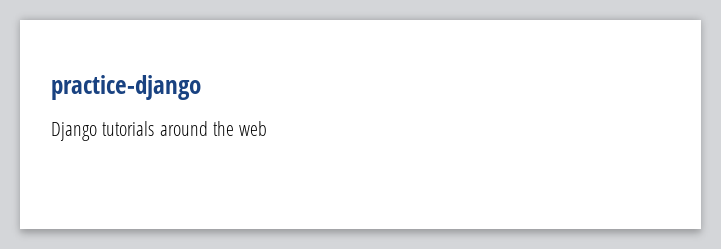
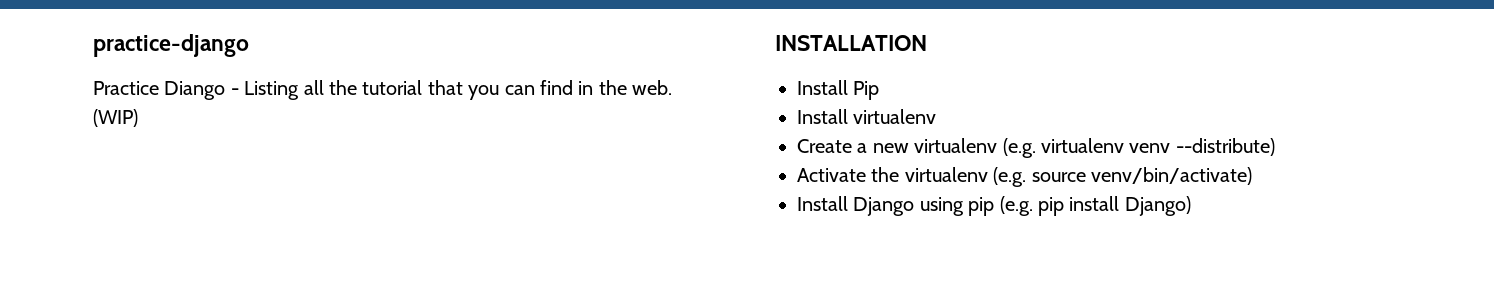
[51,121,268,141] Django tutorials around the web -> [93,80,673,100] [93,109,138,127] [775,35,927,51] [797,80,880,100] [797,109,937,124] [797,138,1275,158] [797,167,1252,187] [797,196,1191,216] Practice Diango - Listing all the tutorial that you can find in the web. (WIP) // INSTALLATION // Install Pip // Install virtualenv // Create a new virtualenv (e.g. virtualenv venv --distribute) // Activate the virtualenv (e.g. source venv/bin/activate) // Install Django using pip (e.g. pip install Django)

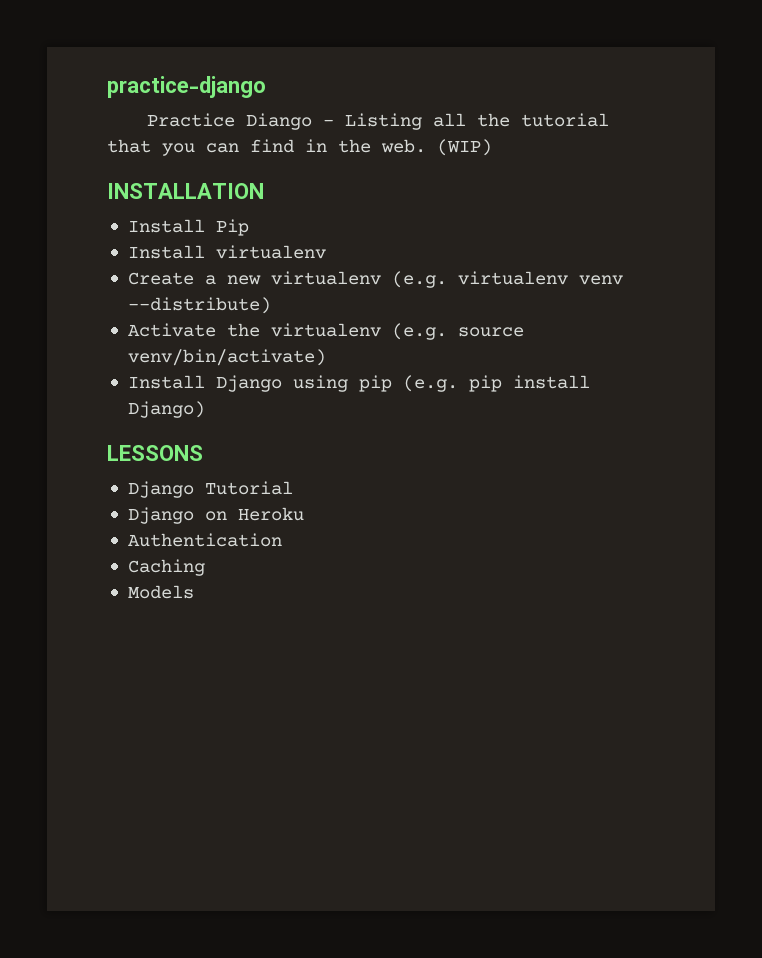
(1191, 206) none -> [107,445,203,461] [127,481,293,498] [127,507,304,524] [127,533,282,547] [127,559,205,576] [127,585,194,599] // LESSONS // Django Tutorial // Django on Heroku // Authentication // Caching // Models

